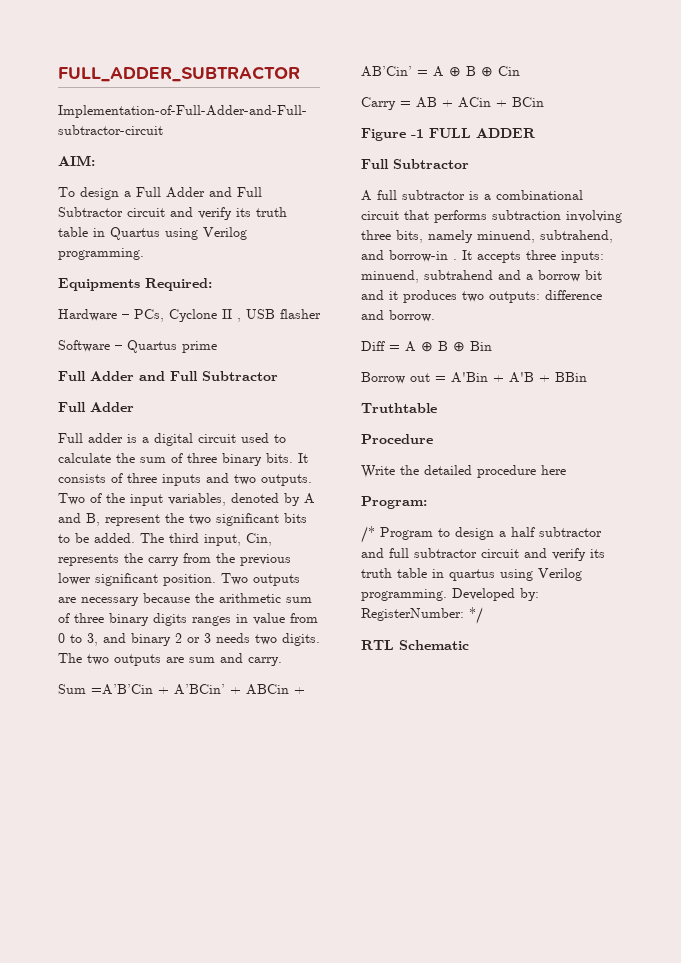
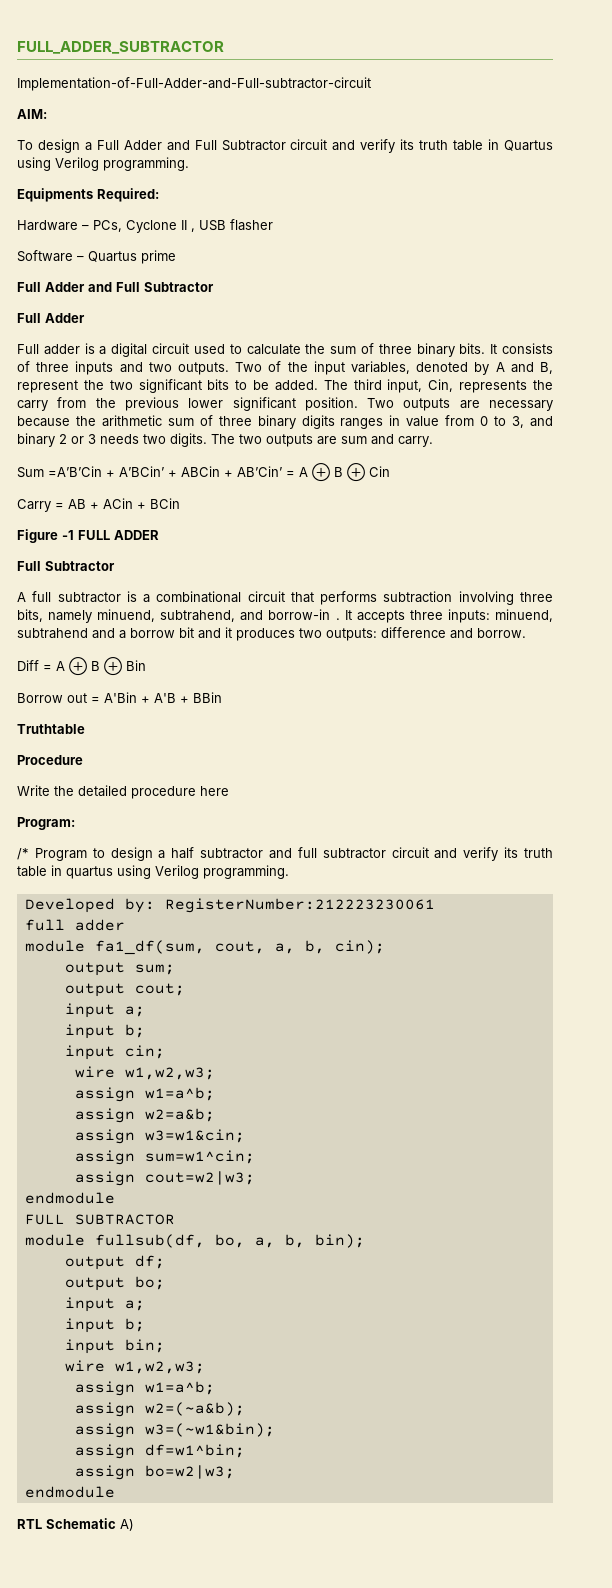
(447, 595) none -> (289, 872) //
[361,607,483,624] RegisterNumber: */ -> [164,898,435,913] [24,919,125,931] [24,940,385,955] [64,962,175,976] [64,983,185,997] [64,1003,145,1018] [64,1024,145,1039] [64,1045,165,1060] [74,1066,215,1080] [74,1087,215,1102] [74,1108,215,1123] [74,1129,245,1144] [74,1150,255,1165] [74,1171,255,1186] [24,1192,115,1204] [24,1214,175,1225] [24,1234,365,1248] [64,1255,165,1270] [64,1276,165,1291] [64,1297,145,1312] [64,1318,145,1333] [64,1339,165,1354] [64,1360,205,1374] [74,1381,215,1396] [74,1402,245,1417] [74,1423,275,1438] [74,1444,245,1459] [74,1465,235,1480] [24,1486,115,1498] RegisterNumber:212223230061 // full adder // module fa1_df(sum, cout, a, b, cin); // output sum; // output cout; // input a; // input b; // input cin; // wire w1,w2,w3; // assign w1=a^b; // assign w2=a&b; // assign w3=w1&cin; // assign sum=w1^cin; // assign cout=w2|w3; // endmodule // FULL SUBTRACTOR // module fullsub(df, bo, a, b, bin); // output df; // output bo; // input a; // input b; // input bin; // wire w1,w2,w3; // assign w1=a^b; // assign w2=(~a&b); // assign w3=(~w1&bin); // assign df=w1^bin; // assign bo=w2|w3; // endmodule
(469, 645) none -> [120,1519,134,1531] A)

